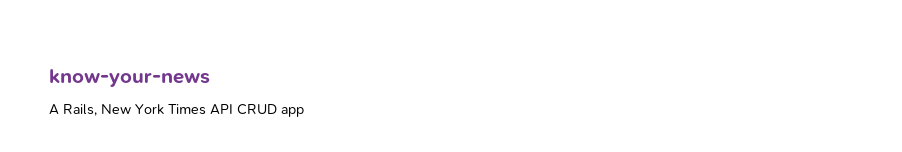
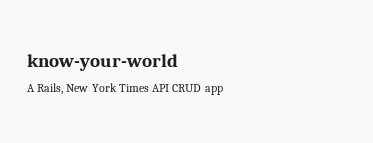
[49,69,210,87] know-your-news -> [27,54,178,71] know-your-world

